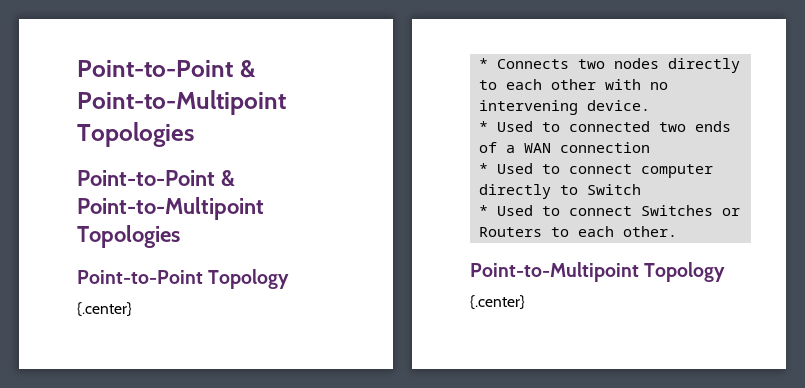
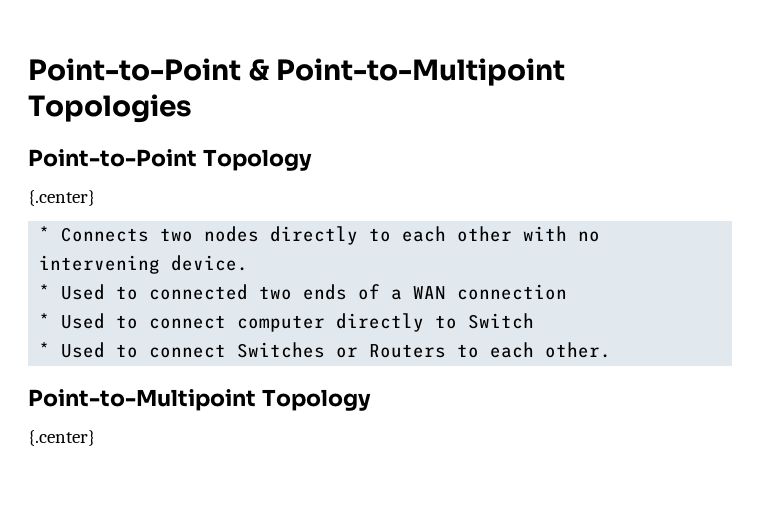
[77,60,256,78] [77,90,286,115] [77,122,194,147] [77,170,235,187] [77,197,264,220] [77,225,180,248] Point-to-Point & Point-to-Multipoint Topologies // Point-to-Point & Point-to-Multipoint Topologies -> [28,58,566,86] [28,94,192,123] Point-to-Point & Point-to-Multipoint Topologies

